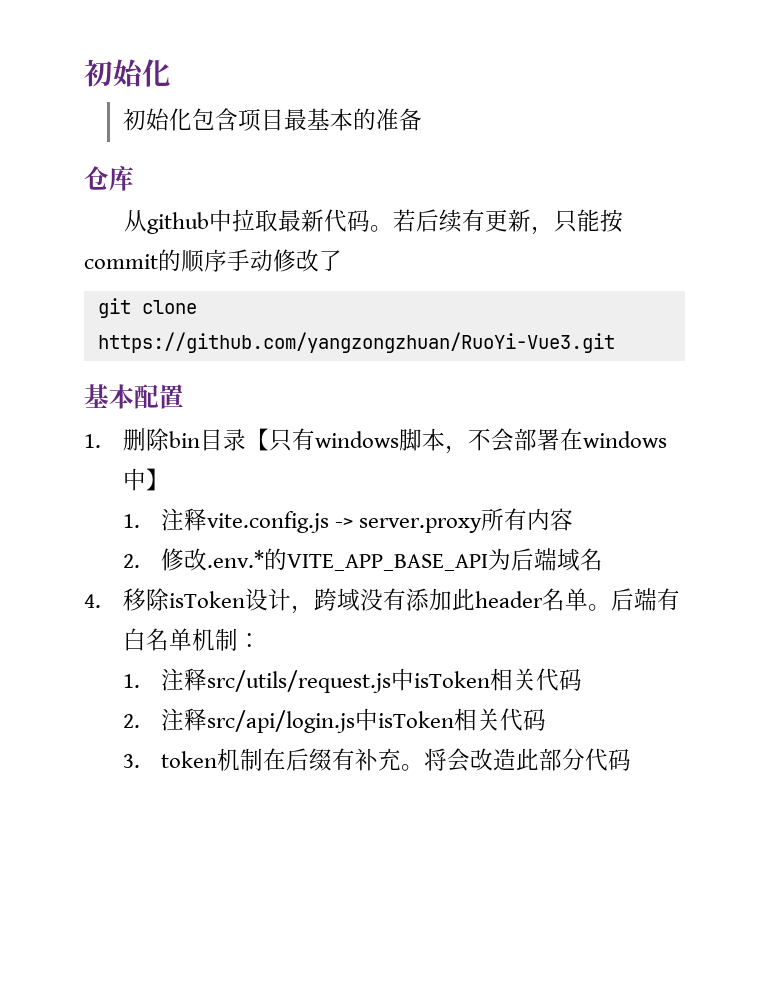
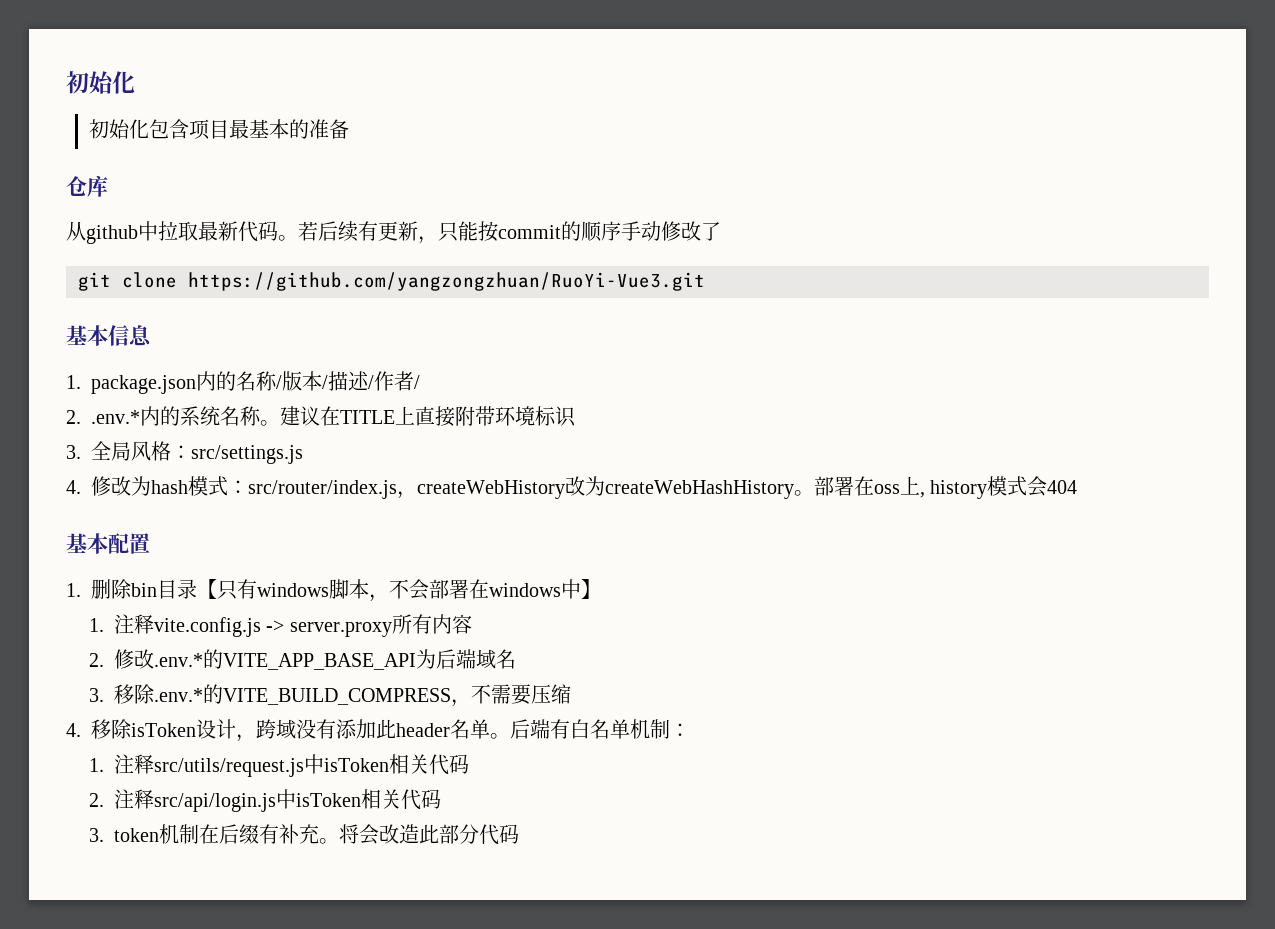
(615, 342) none -> [66,325,152,346] [66,371,420,394] [66,406,576,427] [66,441,303,464] [66,476,1078,499] // 基本信息 // 1. package.json内的名称/版本/描述/作者/ // 2. .env.*内的系统名称。建议在TITLE上直接附带环境标识 // 3.全局风格：src/settings.js // 4.修改为hash模式：src/router/index.js，createWebHistory改为createWebHashHistory。部署在oss上, history模式会404
(603, 559) none -> [88,684,571,707] // 3.移除.env.*的VITE_BUILD_COMPRESS，不需要压缩

